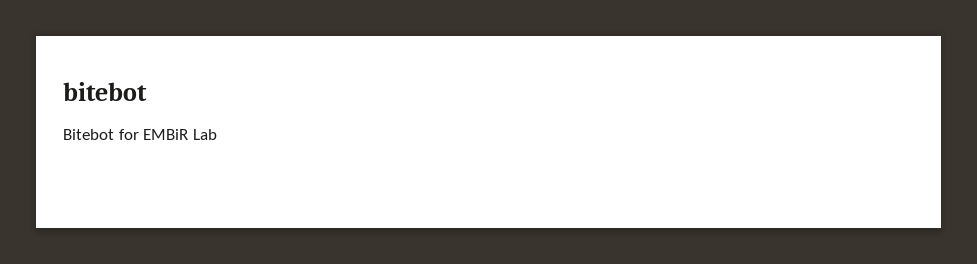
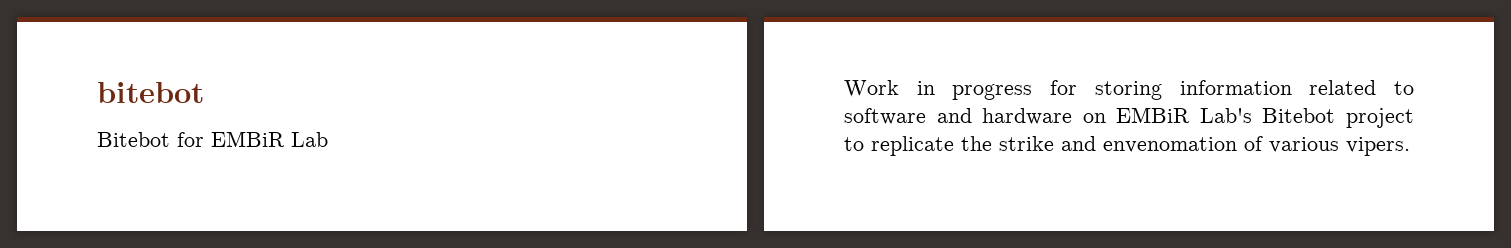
(217, 134) none -> [844,80,1414,100] [844,107,1414,128] [844,136,1410,156] // Work in progress for storing information related to software and hardware on EMBiR Lab's Bitebot project to replicate the strike and envenomation of various vipers.

